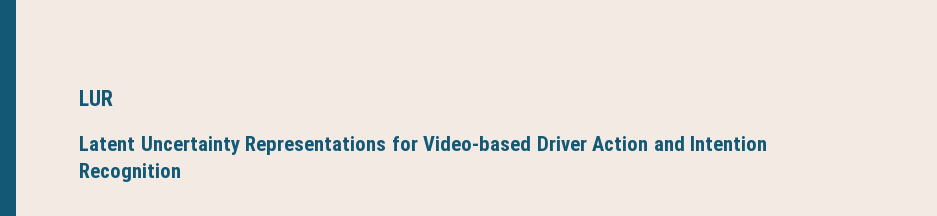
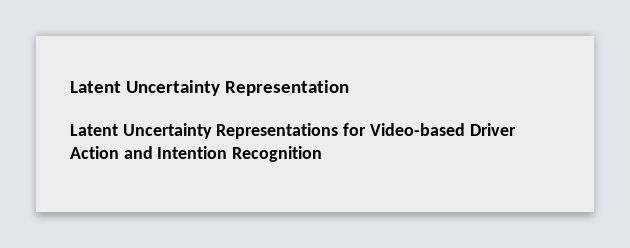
[79,90,113,106] LUR -> [70,80,349,96] Latent Uncertainty Representation

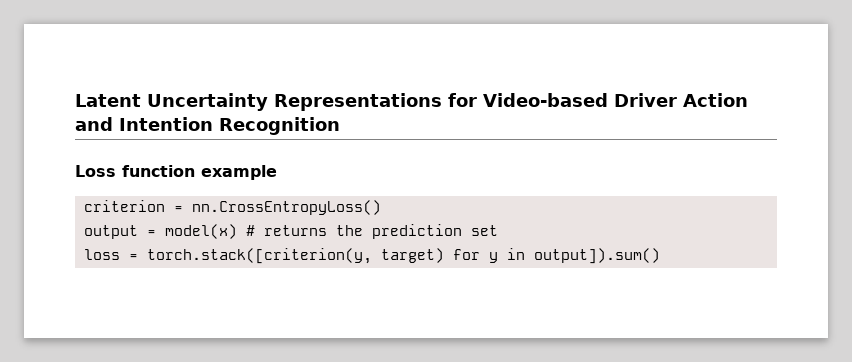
[70,80,349,96] [70,123,212,139] Latent Uncertainty Representation // Latent Uncertainty -> [75,93,268,111] Latent Uncertainty
(323, 154) none -> [75,165,277,180] [83,200,381,215] [83,224,498,239] [83,248,660,264] // Loss function example // criterion = nn.CrossEntropyLoss() // output = model(x) # returns the prediction set // loss = torch.stack([criterion(y, target) for y in output]).sum()

